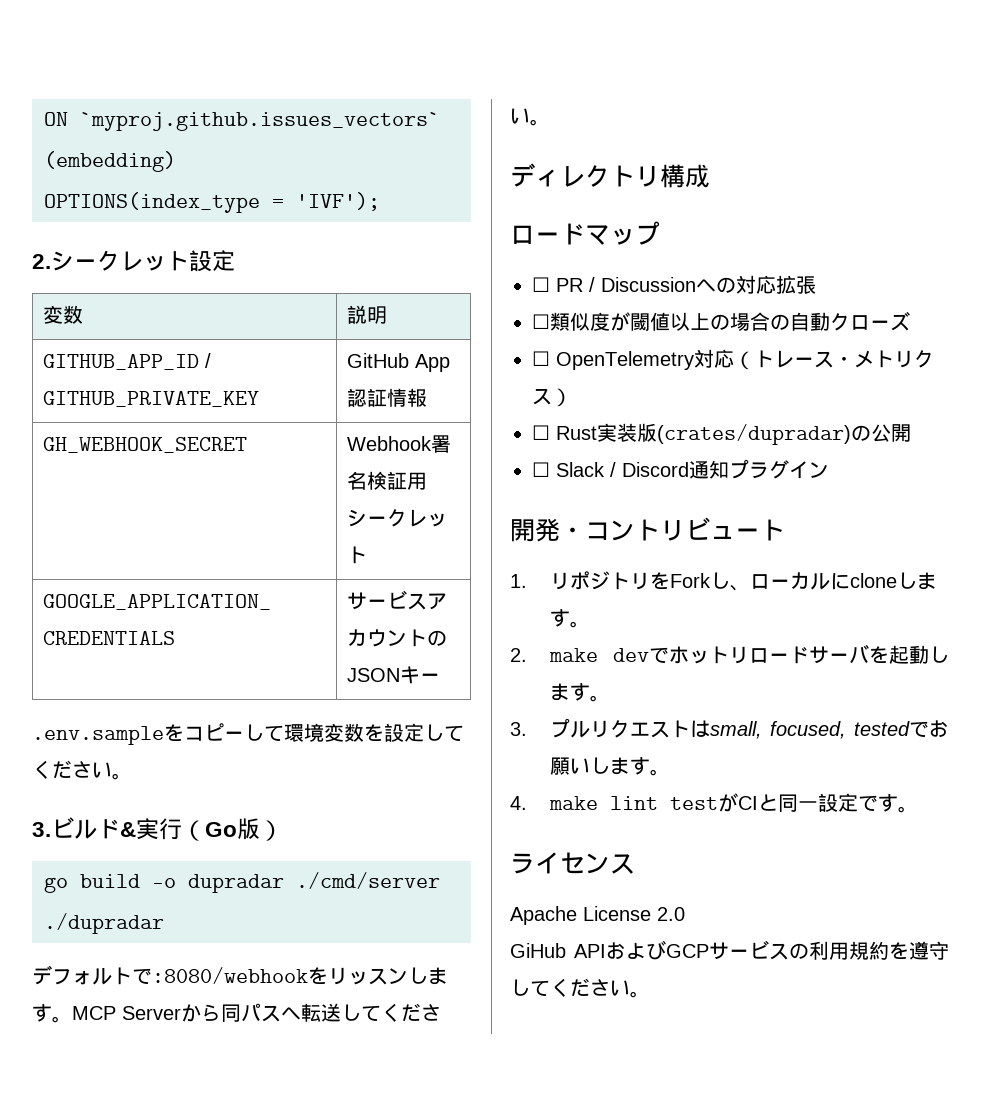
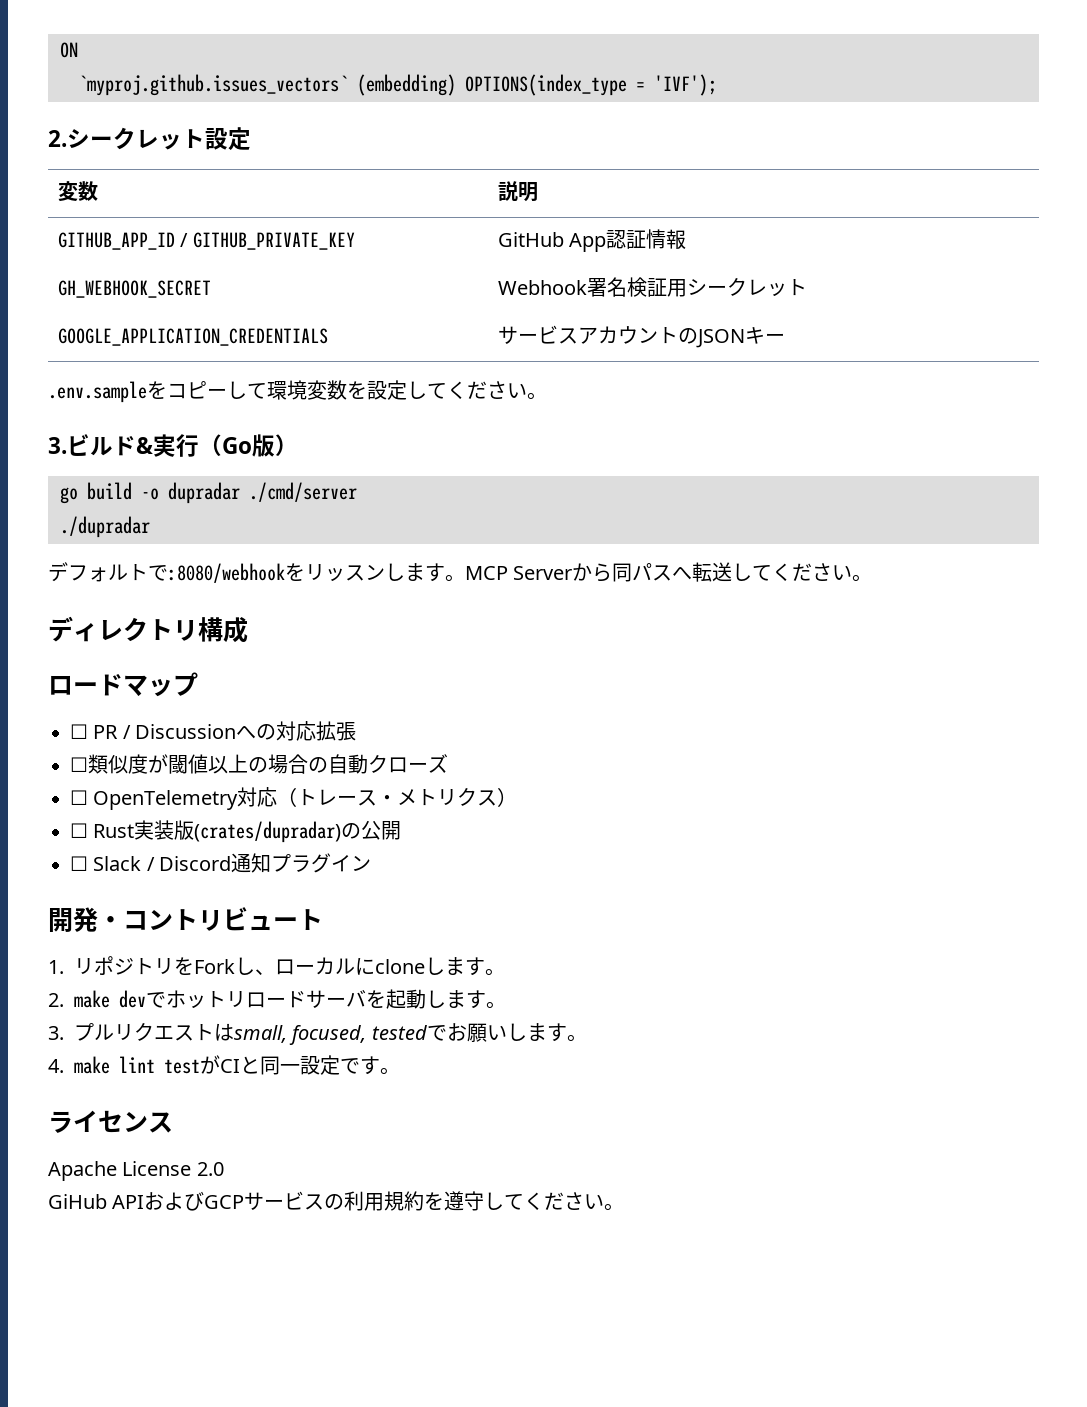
(68, 119) none -> (78, 50) //
(176, 161) // -> (456, 85) none

